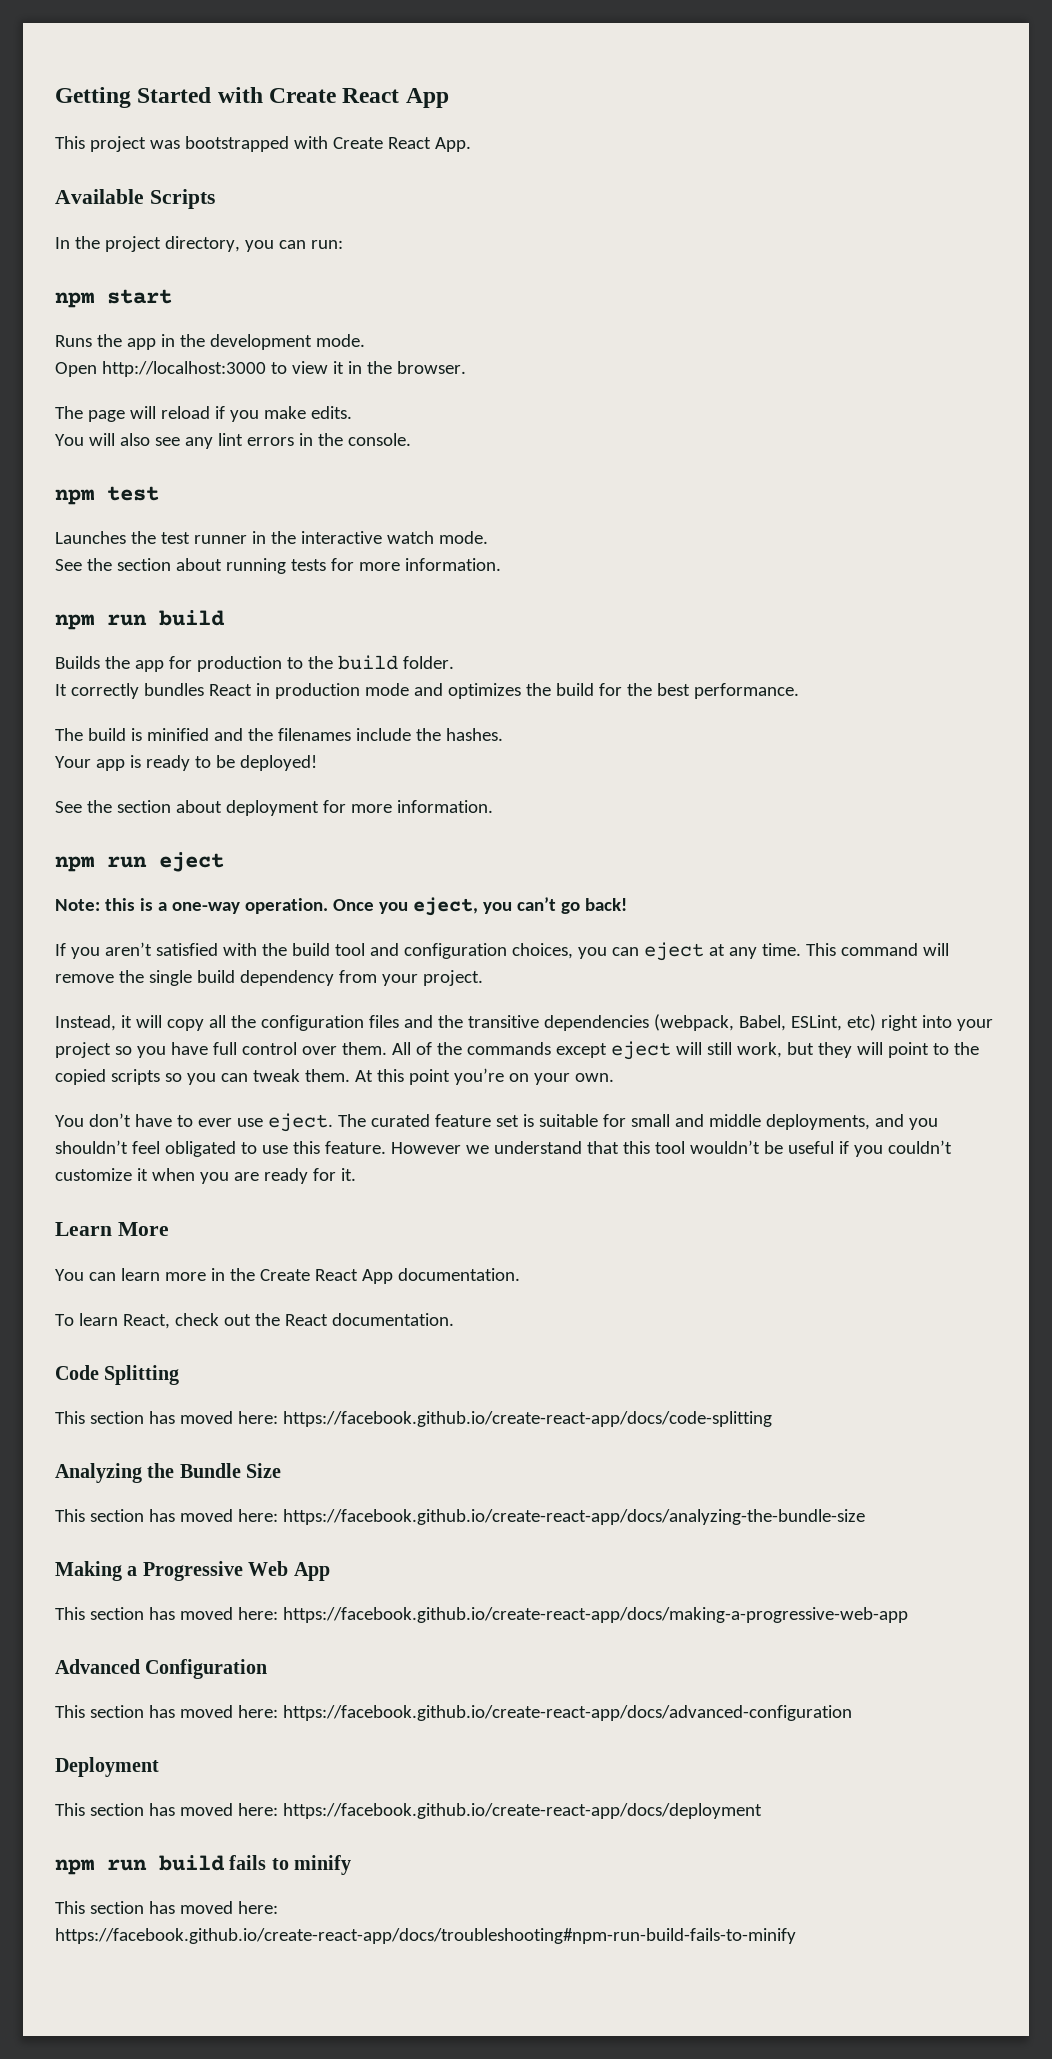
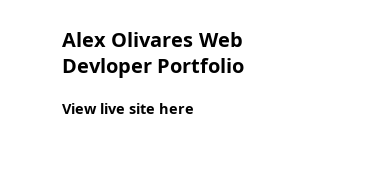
[55,87,449,108] [55,136,471,152] [55,189,215,209] [55,236,343,252] [55,289,172,308] [55,334,365,350] [55,361,466,377] [55,406,352,422] [55,433,411,449] [55,486,159,505] [55,531,488,544] [55,558,501,574] [55,610,225,630] [55,655,454,672] [55,683,799,699] [55,728,503,741] [55,755,317,771] [55,800,493,816] [55,852,224,872] [55,897,627,916] [55,942,949,961] [55,970,483,986] [55,1014,993,1031] [55,1041,979,1060] [55,1068,614,1085] [55,1113,938,1132] [55,1140,952,1157] [55,1168,356,1184] [55,1222,169,1236] [55,1268,520,1284] [55,1313,454,1329] [55,1365,180,1385] [55,1411,772,1427] [55,1463,282,1483] [55,1509,865,1525] [55,1561,330,1581] [55,1607,908,1623] [55,1659,268,1679] [55,1705,852,1721] [55,1757,159,1777] [55,1803,762,1819] [55,1855,352,1875] [55,1901,278,1914] [55,1928,796,1944] Getting Started with Create React App // This project was bootstrapped with Create React App. // Available Scripts // In the project directory, you can run: // npm start // Runs the app in the development mode. // Open http://localhost:3000 to view it in the browser. // The page will reload if you make edits. // You will also see any lint errors in the console. // npm test // Launches the test runner in the interactive watch mode. // See the section about running tests for more information. // npm run build // Builds the app for production to the build folder. // It correctly bundles React in production mode and optimizes the build for the best performance. // The build is minified and the filenames include the hashes. // Your app is ready to be deployed! // See the section about deployment for more information. // npm run eject // Note: this is a one-way operation. Once you eject, you can’t go back! // If you aren’t satisfied with the build tool and configuration choices, you can eject at any time. This command will remove the single build dependency from your project. // Instead, it will copy all the configuration files and the transitive dependencies (webpack, Babel, ESLint, etc) right into your project so you have full control over them. All of the commands except eject will still work, but they will point to the copied scripts so you can tweak them. At this point you’re on your own. // You don’t have to ever use eject. The curated feature set is suitable for small and middle deployments, and you shouldn’t feel obligated to use this feature. However we understand that this tool wouldn’t be useful if you couldn’t customize it when you are ready for it. // Learn More // You can learn more in the Create React App documentation. // To learn React, check out the React documentation. // Code Splitting // This section has moved here: https://facebook.github.io/create-react-app/docs/code-splitting // Analyzing the Bundle Size // This section has moved here: https://facebook.github.io/create-react-app/docs/analyzing-the-bundle-size // Making a Progressive Web App // This section has moved here: https://facebook.github.io/create-react-app/docs/making-a-progressive-web-app // Advanced Configuration // This section has moved here: https://facebook.github.io/create-react-app/docs/advanced-configuration // Deployment // This section has moved here: https://facebook.github.io/create-react-app/docs/deployment // npm run build fails to minify // This section has moved here: https://facebook.github.io/create-react-app/docs/troubleshooting#npm-run-build-fails-to-minify -> [62,32,243,47] [62,58,245,78] [62,103,194,114] Alex Olivares Web Devloper Portfolio // View live site here

